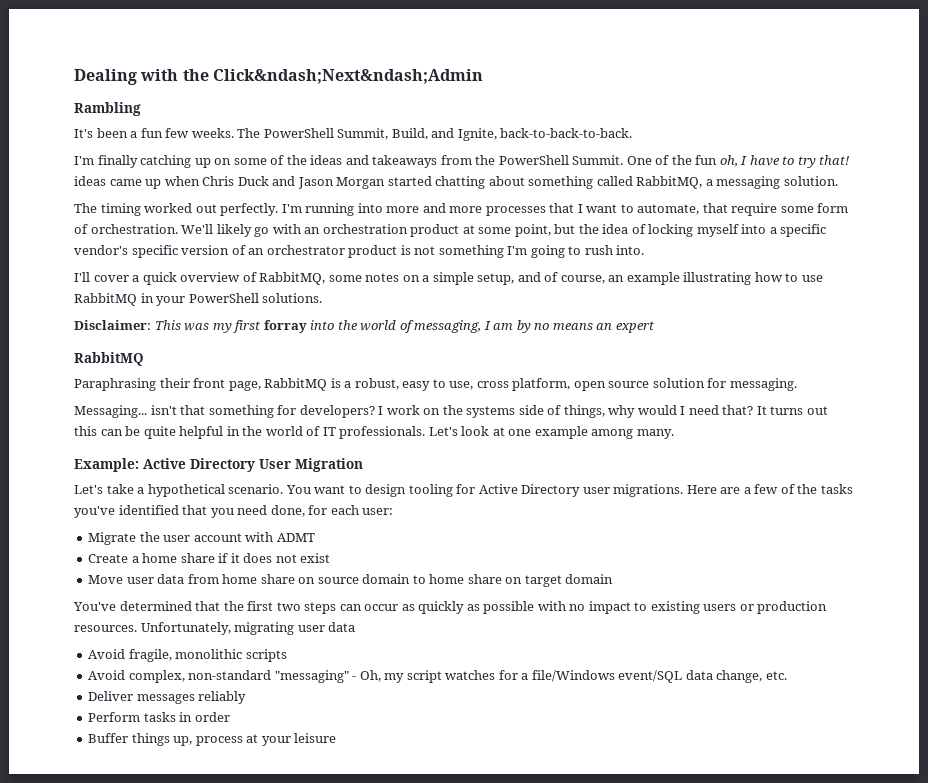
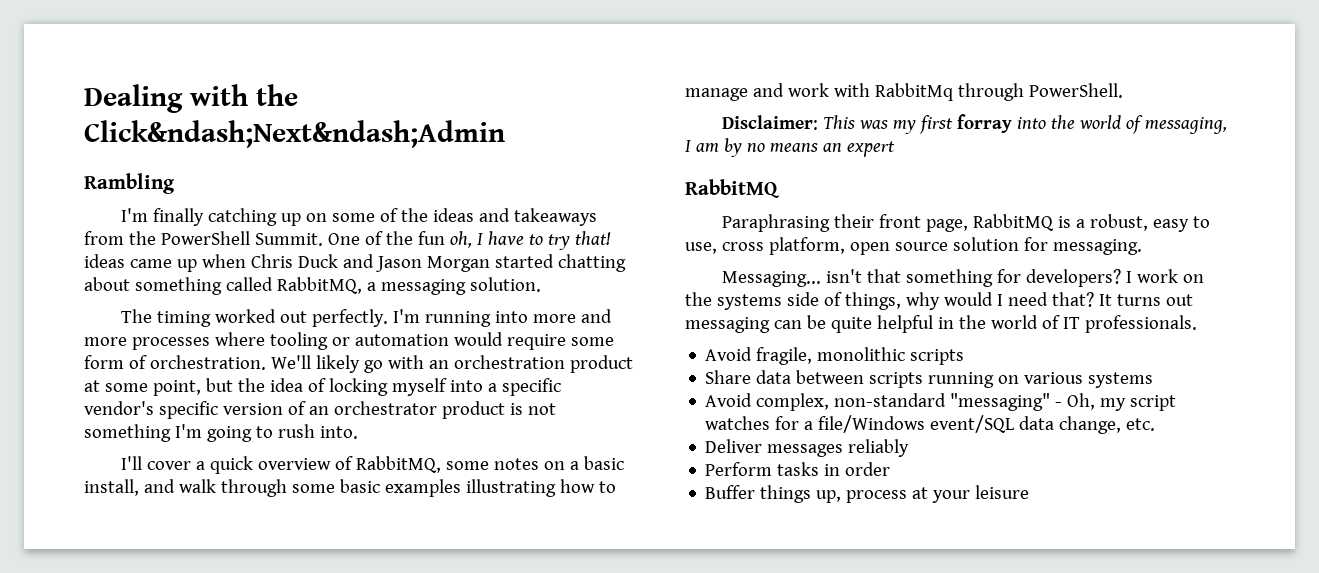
[74,128,633,141] // It's been a fun few weeks. The PowerShell Summit, Build, and Ignite, back-to-back-to-back. -> (175, 183) none
[549,203,728,215] that I want to automate, that -> [214,332,503,350] where tooling or automation would
[432,272,823,285] [74,293,323,306] simple setup, and of course, an example illustrating how to use RabbitMQ in your PowerShell solutions. -> [584,456,625,470] [84,479,616,497] [685,83,1123,101] basic install, and walk through some basic examples illustrating how to manage and work with RabbitMq through PowerShell.
[74,426,97,436] this -> [685,317,770,333] messaging
[428,426,674,439] [74,458,363,472] [74,484,853,497] [74,505,394,518] [88,532,315,545] [88,553,331,563] [88,574,614,587] [73,601,828,614] [74,622,356,635] [88,649,287,662] Let's look at one example among many. // Example: Active Directory User Migration // Let's take a hypothetical scenario. You want to design tooling for Active Directory user migrations. Here are a few of the tasks you've identified that you need done, for each user: // Migrate the user account with ADMT // Create a home share if it does not exist // Move user data from home share on source domain to home share on target domain // You've determined that the first two steps can occur as quickly as possible with no impact to existing users or production resources. Unfortunately, migrating user data // Avoid fragile, monolithic scripts -> [705,347,965,365] [705,370,1154,388] // Avoid fragile, monolithic scripts // Share data between scripts running on various systems

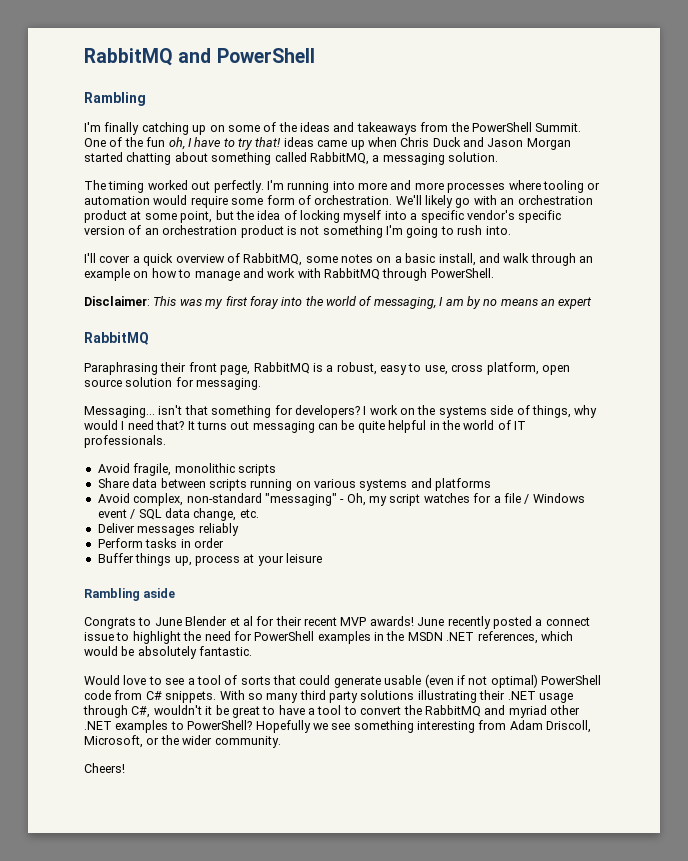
[84,84,298,113] [84,120,505,148] Dealing with the Click&ndash;Next&ndash;Admin -> [84,48,315,66] RabbitMQ and PowerShell
[333,401,437,415] orchestrator -> [162,225,238,235] orchestration
[291,479,556,497] some basic examples illustrating -> [579,256,593,263] [84,268,149,281] an example on
[874,83,953,101] RabbitMq -> [324,268,380,280] RabbitMQ
[957,114,1013,133] forray -> [249,296,279,309] foray
(1154, 380) none -> [410,478,492,491] and platforms
[818,415,1015,433] file/Windows event/SQL -> [503,493,585,504] [97,509,162,520] file / Windows event / SQL
(1030, 492) none -> [84,588,176,601] [84,616,590,629] [84,631,573,644] [84,646,253,659] [84,674,601,688] [84,690,573,703] [83,705,580,718] [84,720,592,733] [84,735,281,748] [84,763,125,773] // Rambling aside // Congrats to June Blender et al for their recent MVP awards! June recently posted a connect issue to highlight the need for PowerShell examples in the MSDN .NET references, which would be absolutely fantastic. // Would love to see a tool of sorts that could generate usable (even if not optimal) PowerShell code from C# snippets. With so many third party solutions illustrating their .NET usage through C#, wouldn't it be great to have a tool to convert the RabbitMQ and myriad other .NET examples to PowerShell? Hopefully we see something interesting from Adam Driscoll, Microsoft, or the wider community. // Cheers!

